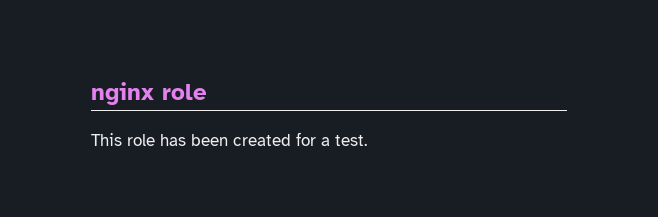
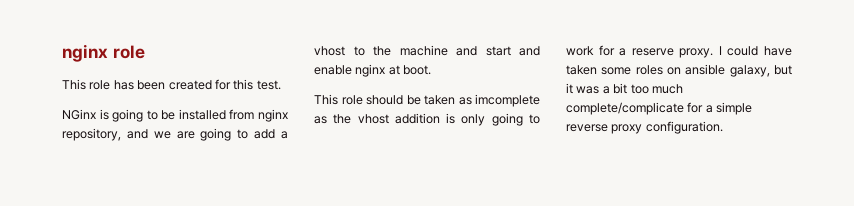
[321,135,367,146] a test. -> [233,79,281,90] [62,109,288,122] [62,128,288,141] [314,45,540,56] [314,64,432,77] [314,94,540,107] [314,113,540,126] [566,45,792,58] [566,64,792,77] [566,83,683,94] [566,102,753,115] [566,121,723,134] this test. // NGinx is going to be installed from nginx repository, and we are going to add a vhost to the machine and start and enable nginx at boot. // This role should be taken as imcomplete as the vhost addition is only going to work for a reserve proxy. I could have taken some roles on ansible galaxy, but it was a bit too much complete/complicate for a simple reverse proxy configuration.

